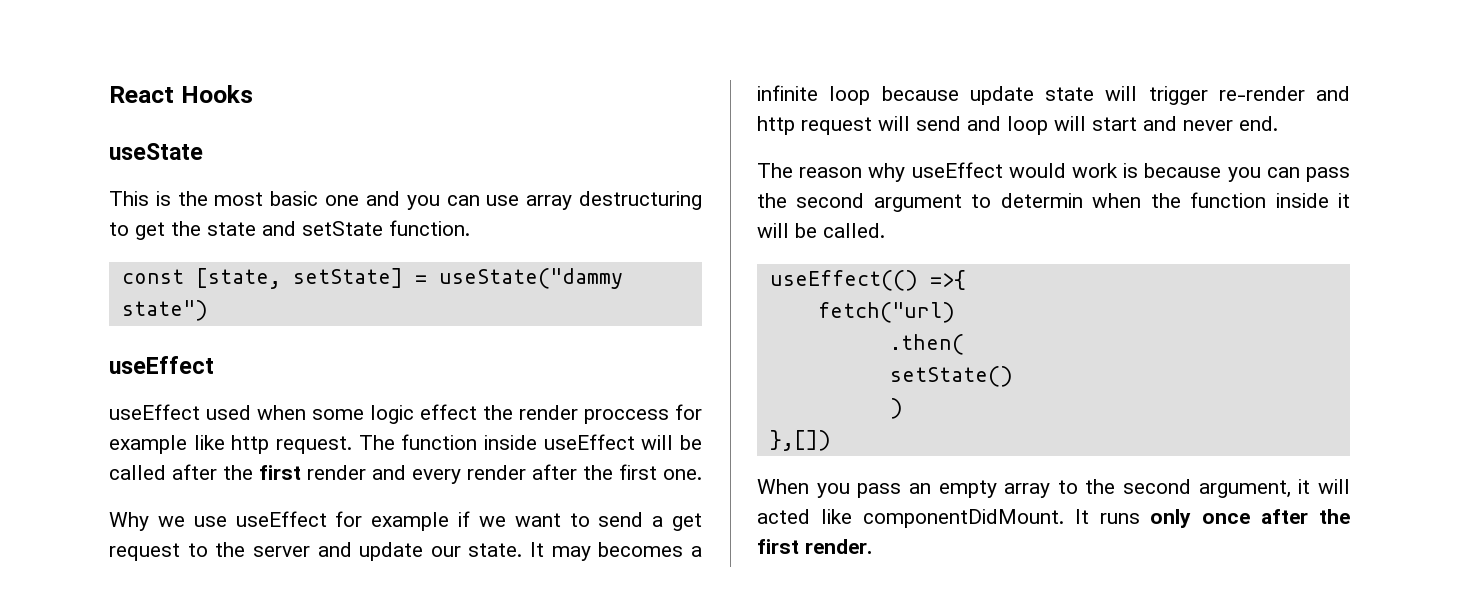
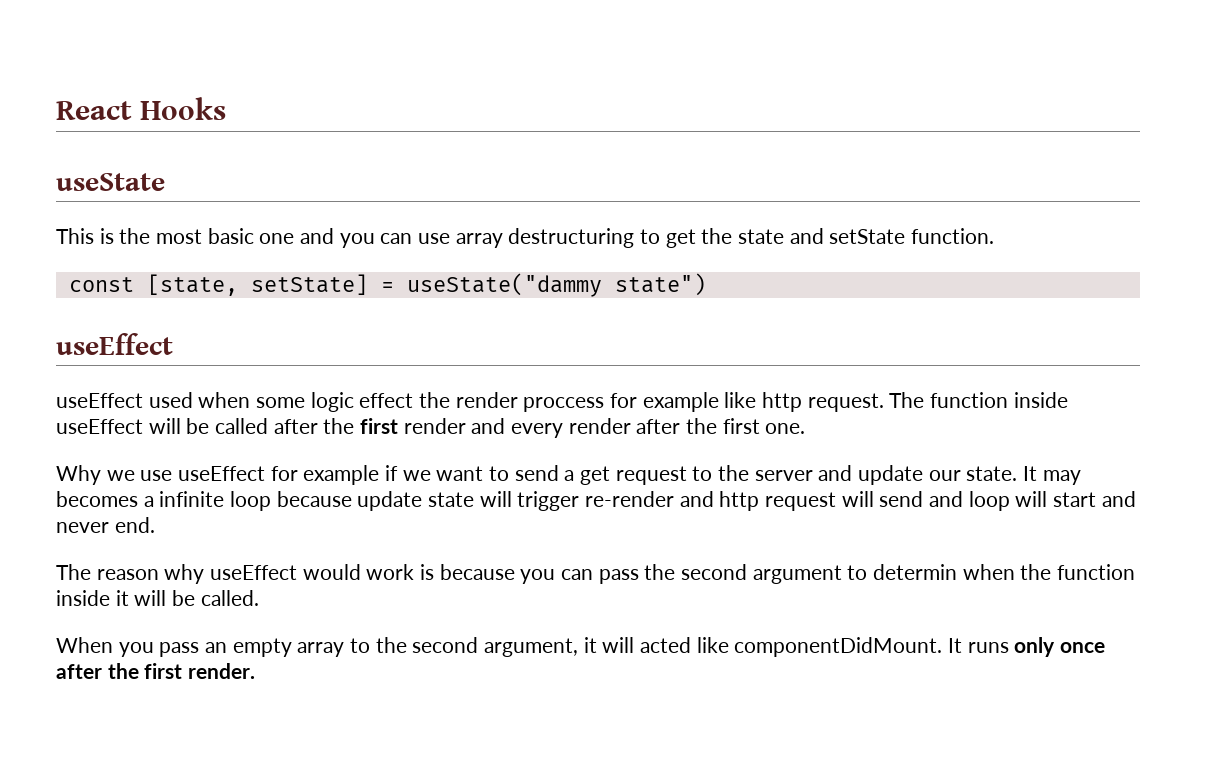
[769,270,966,291] [817,302,955,323] [889,334,964,355] [889,366,1013,387] [889,398,903,419] [769,430,831,451] // useEffect(() =>{ // fetch("url) // .then( // setState() // ) // },[]) -> (259, 598) none

